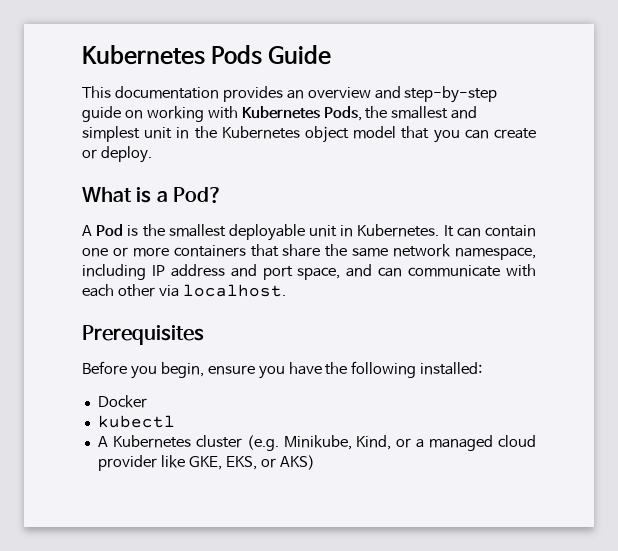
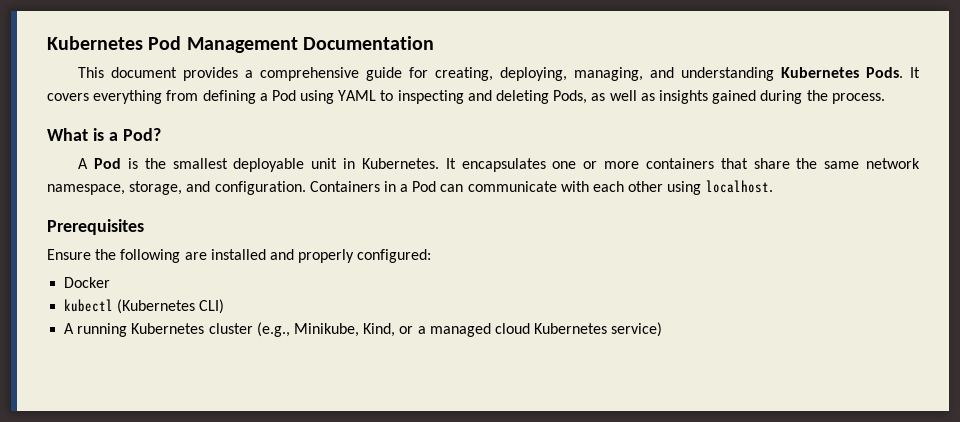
[82,45,332,65] [82,86,498,103] [82,106,478,122] [82,126,536,143] [82,146,152,163] Kubernetes Pods Guide // This documentation provides an overview and step-by-step guide on working with Kubernetes Pods, the smallest and simplest unit in the Kubernetes object model that you can create or deploy. -> [47,36,434,53] [78,67,921,81] [47,90,885,104] Kubernetes Pod Management Documentation // This document provides a comprehensive guide for creating, deploying, managing, and understanding Kubernetes Pods. It covers everything from defining a Pod using YAML to inspecting and deleting Pods, as well as insights gained during the process.
[456,225,536,237] can contain -> [461,158,546,172] encapsulates
[82,264,373,280] including IP address and port space, and -> [129,181,437,195] storage, and configuration. Containers in a Pod
[158,285,179,297] via -> [667,181,702,195] using
[82,361,483,379] Before you begin, ensure you have the following installed: -> [47,249,432,263] Ensure the following are installed and properly configured:
[97,436,108,447] // A -> [117,299,225,314] [64,323,128,337] (Kubernetes CLI) // A running
[246,435,279,451] (e.g. -> [256,322,290,337] (e.g.,
[97,455,315,471] provider like GKE, EKS, or AKS) -> [534,322,663,337] Kubernetes service)

